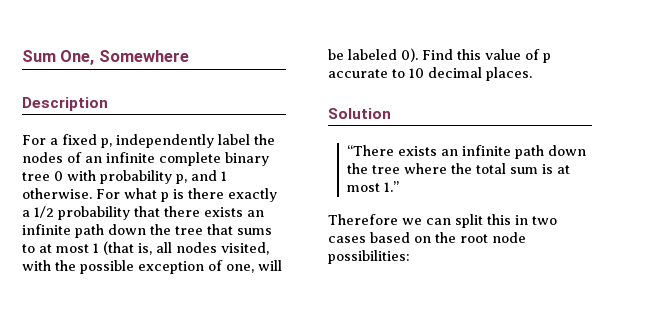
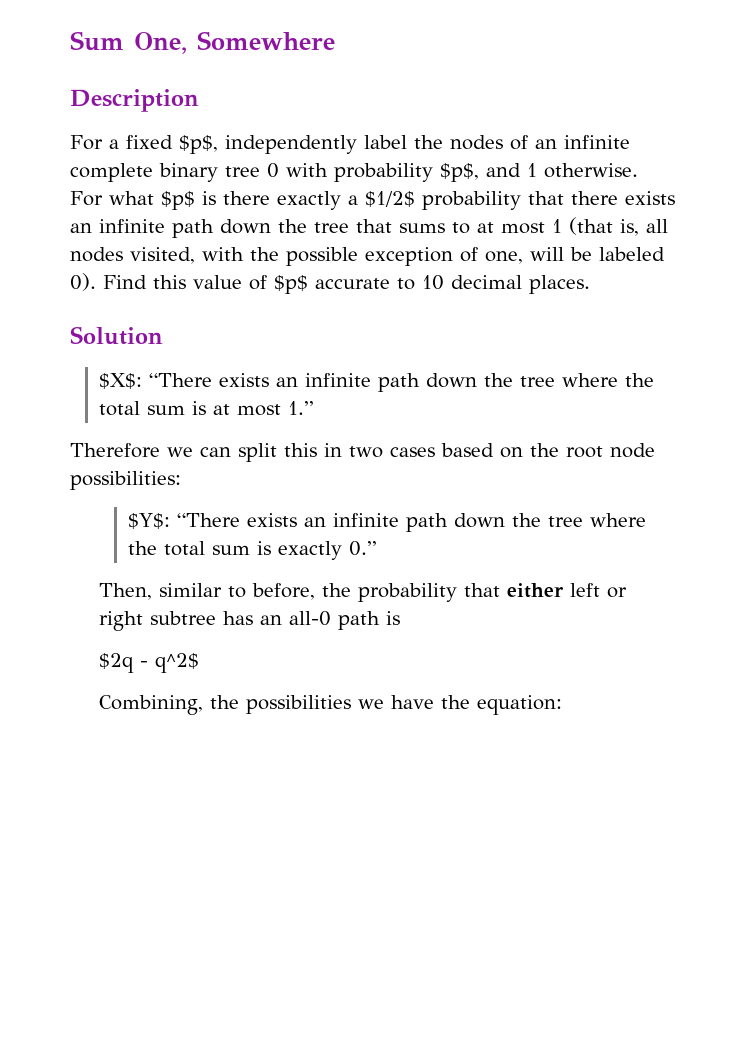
[101,138,112,148] p, -> [179,135,218,154] $p$,
[176,174,187,184] p, -> [440,163,479,182] $p$,
[161,192,169,202] p -> [161,191,195,210] $p$
[34,206,54,218] 1/2 -> [365,191,415,207] $1/2$
[543,53,551,63] p -> [274,275,308,294] $p$
(391, 113) none -> [99,373,143,389] $X$:
(410, 257) none -> [128,513,647,532] [128,541,377,560] [99,583,628,602] [99,611,401,631] [99,653,200,673] [99,695,563,715] // $Y$: “There exists an infinite path down the tree where the total sum is exactly 0.” // Then, similar to before, the probability that either left or right subtree has an all-0 path is // $2q - q^2$ // Combining, the possibilities we have the equation:

